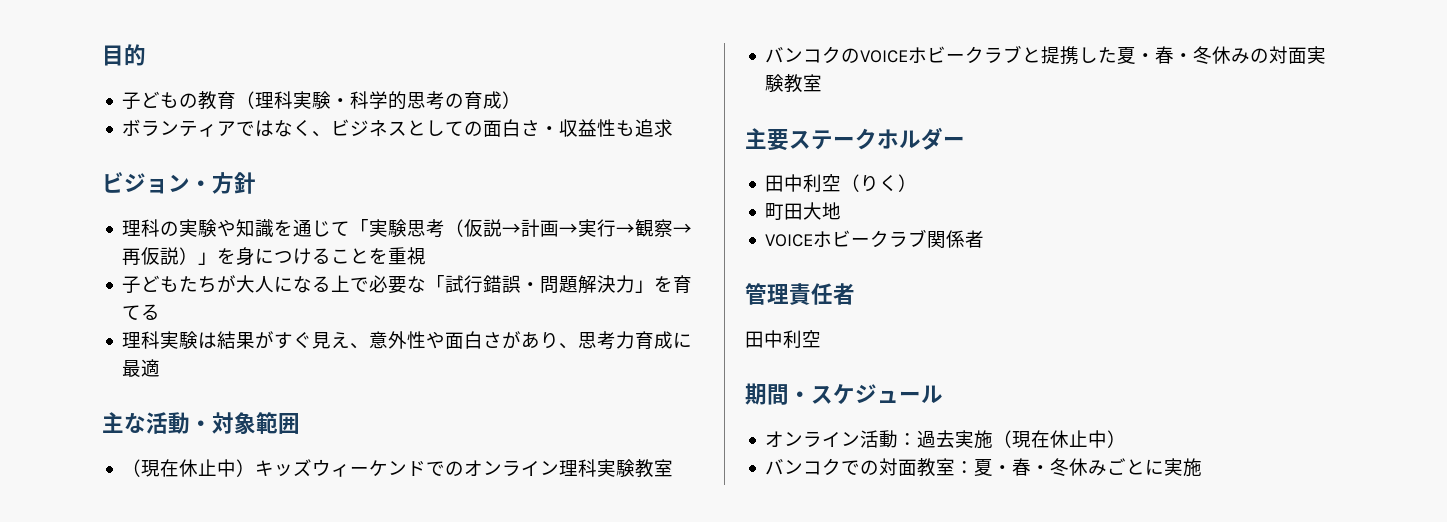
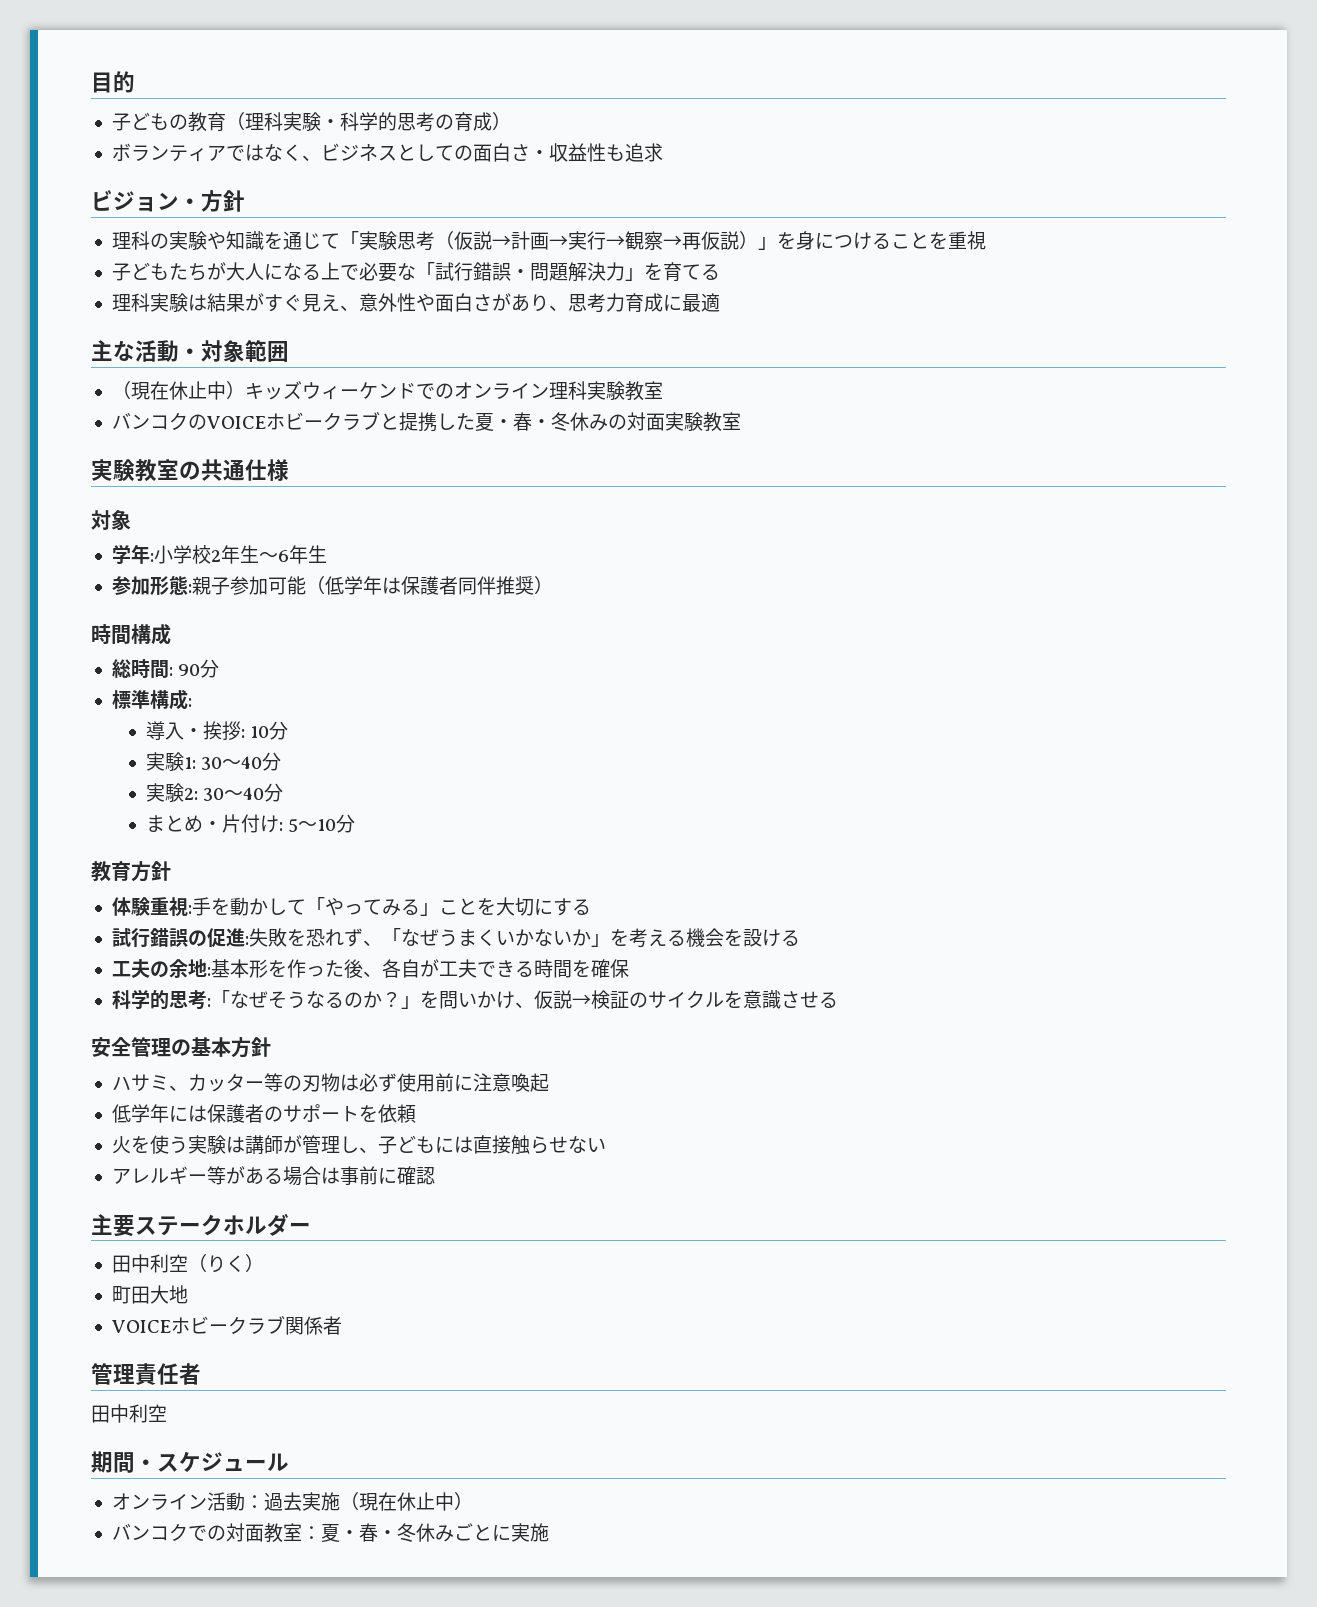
(823, 83) none -> [91,459,289,482] [91,509,131,530] [111,544,327,564] [111,575,553,596] [91,623,171,645] [111,659,220,678] [111,689,192,710] [145,721,289,741] [145,752,282,772] [145,783,284,803] [145,814,356,833] [91,861,171,882] [111,897,591,917] [111,928,800,948] [111,959,629,978] [111,989,838,1010] [91,1037,271,1058] [111,1073,549,1092] [111,1104,416,1123] [111,1135,606,1155] [111,1166,435,1186] // 実験教室の共通仕様 // 対象 // 学年:小学校2年生〜6年生 // 参加形態:親子参加可能（低学年は保護者同伴推奨） // 時間構成 // 総時間: 90分 // 標準構成: // 導入・挨拶: 10分 // 実験1: 30〜40分 // 実験2: 30〜40分 // まとめ・片付け: 5〜10分 // 教育方針 // 体験重視:手を動かして「やってみる」ことを大切にする // 試行錯誤の促進:失敗を恐れず、「なぜうまくいかないか」を考える機会を設ける // 工夫の余地:基本形を作った後、各自が工夫できる時間を確保 // 科学的思考:「なぜそうなるのか？」を問いかけ、仮説→検証のサイクルを意識させる // 安全管理の基本方針 // ハサミ、カッター等の刃物は必ず使用前に注意喚起 // 低学年には保護者のサポートを依頼 // 火を使う実験は講師が管理し、子どもには直接触らせない // アレルギー等がある場合は事前に確認

